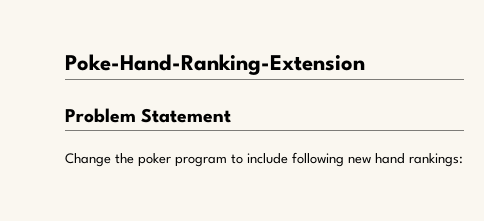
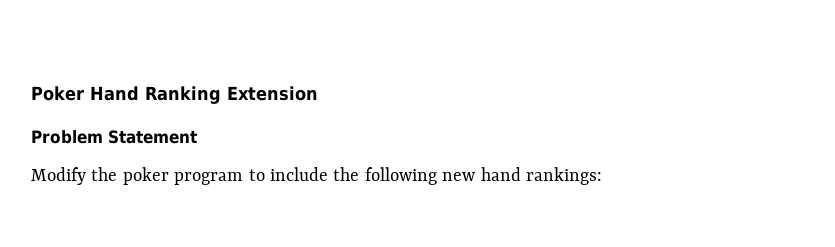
[65,54,365,75] Poke-Hand-Ranking-Extension -> [31,86,318,104] Poker Hand Ranking Extension
[65,153,111,167] Change -> [31,167,86,185] Modify
(288, 158) none -> [333,167,360,181] the

